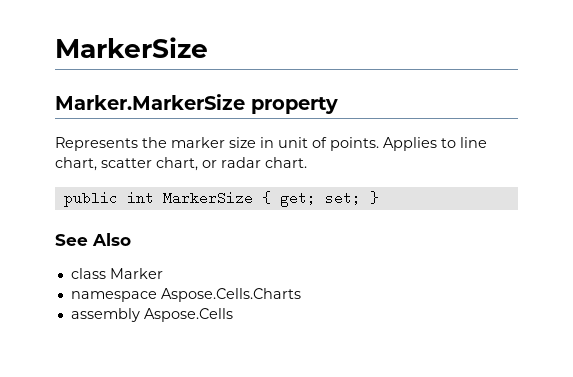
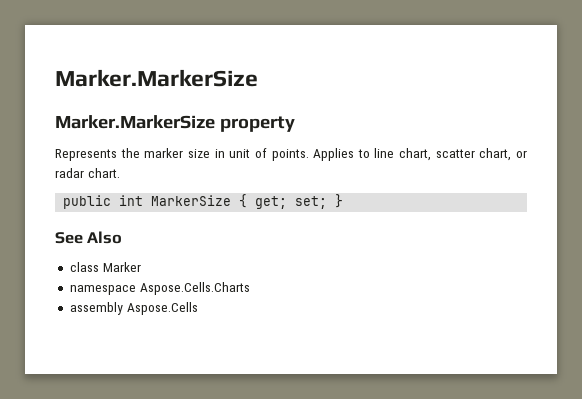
[55,37,208,58] MarkerSize -> [55,69,258,87] Marker.MarkerSize

